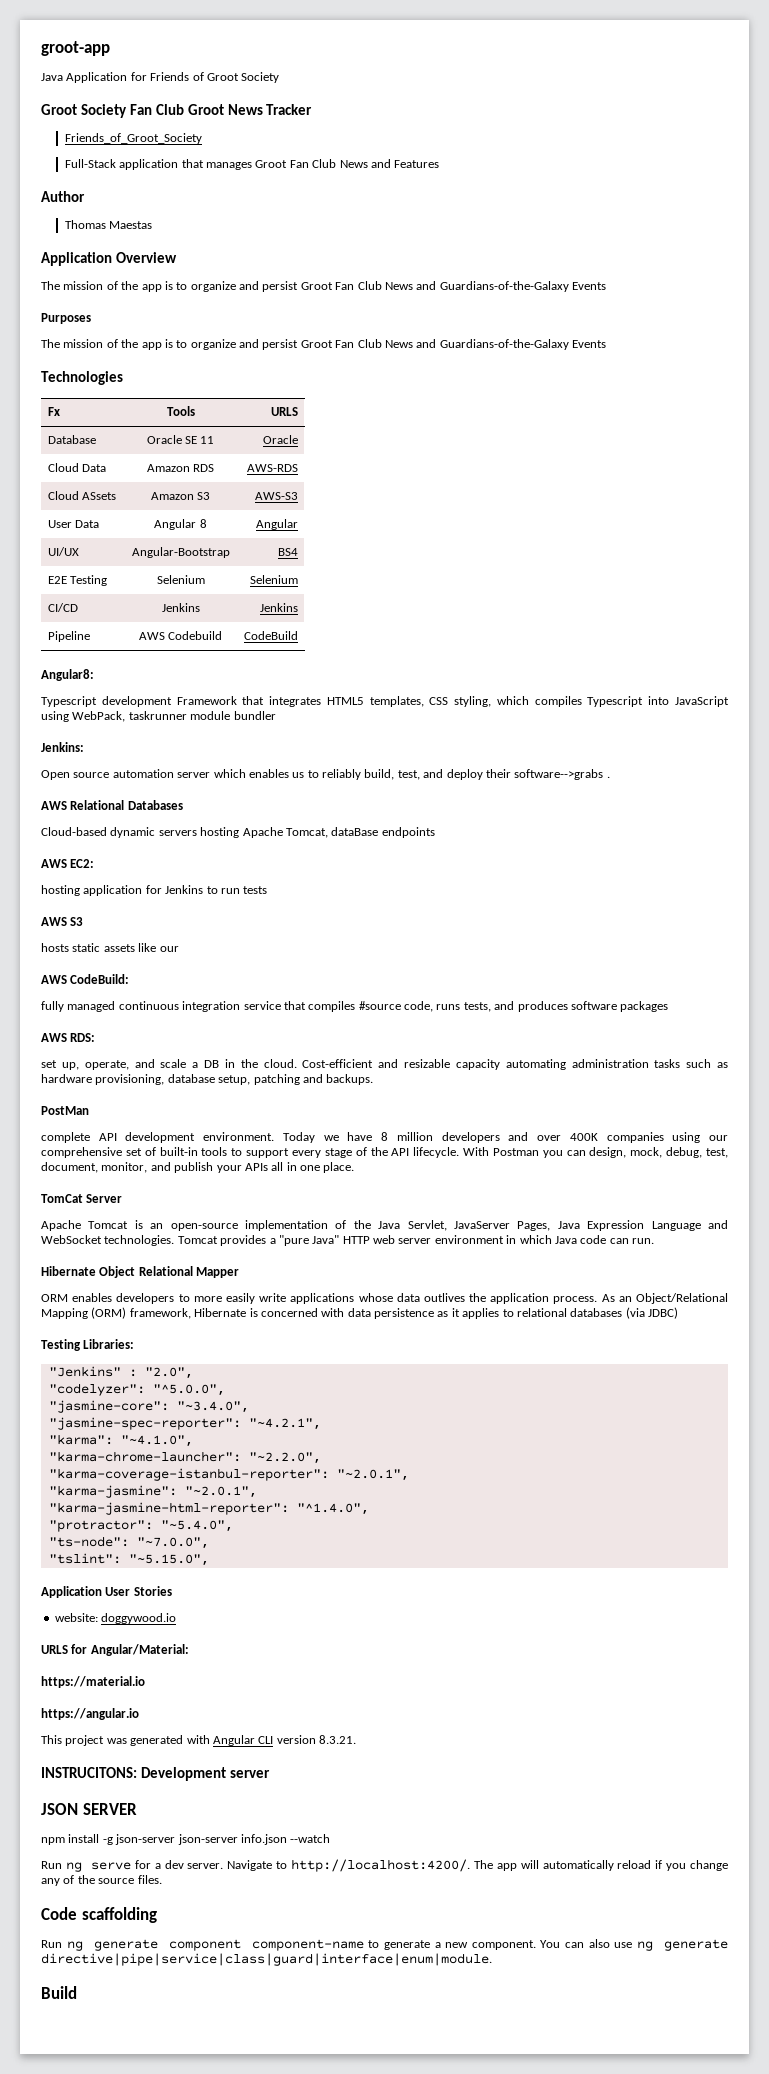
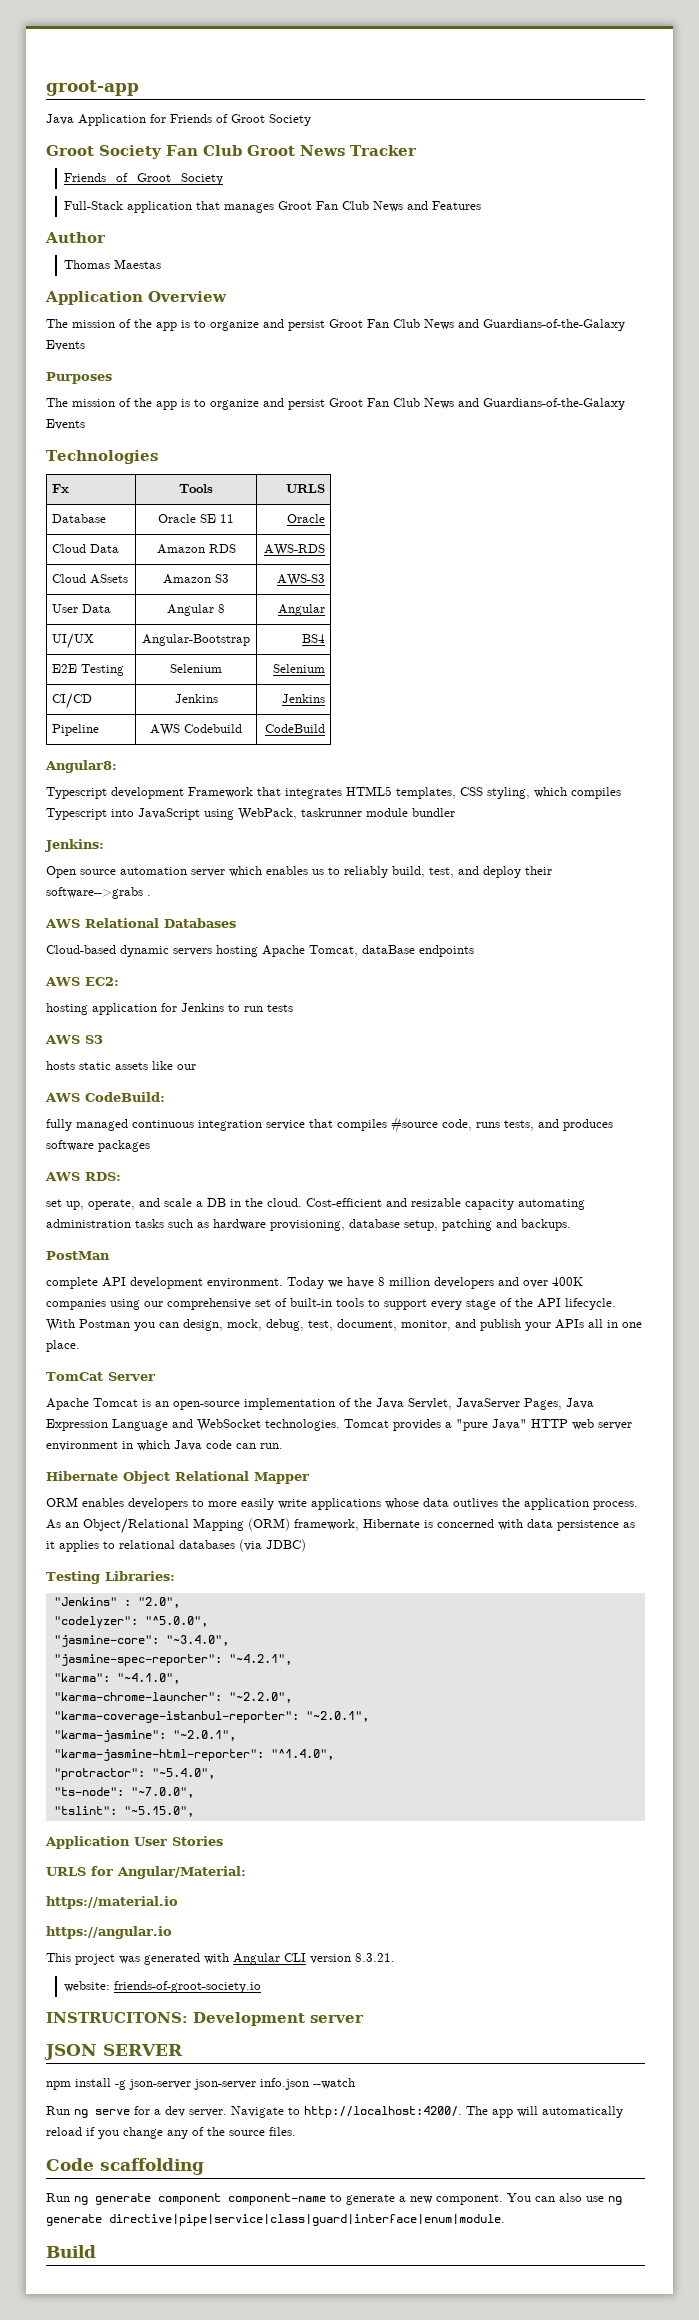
[54,1613,177,1624] // website: doggywood.io -> (223, 1841) none
(356, 1739) none -> [63,1981,261,1993] // website: friends-of-groot-society.io

